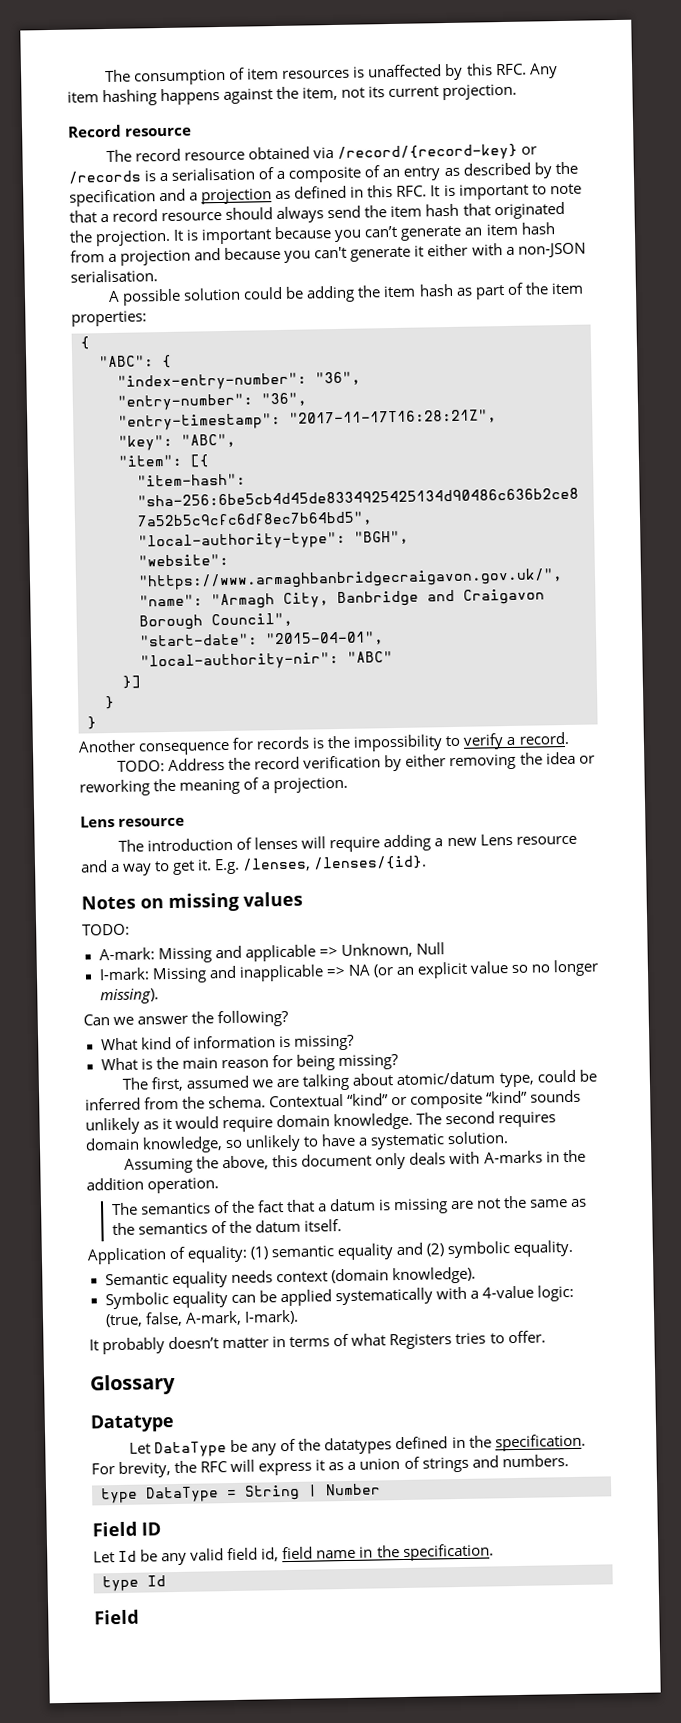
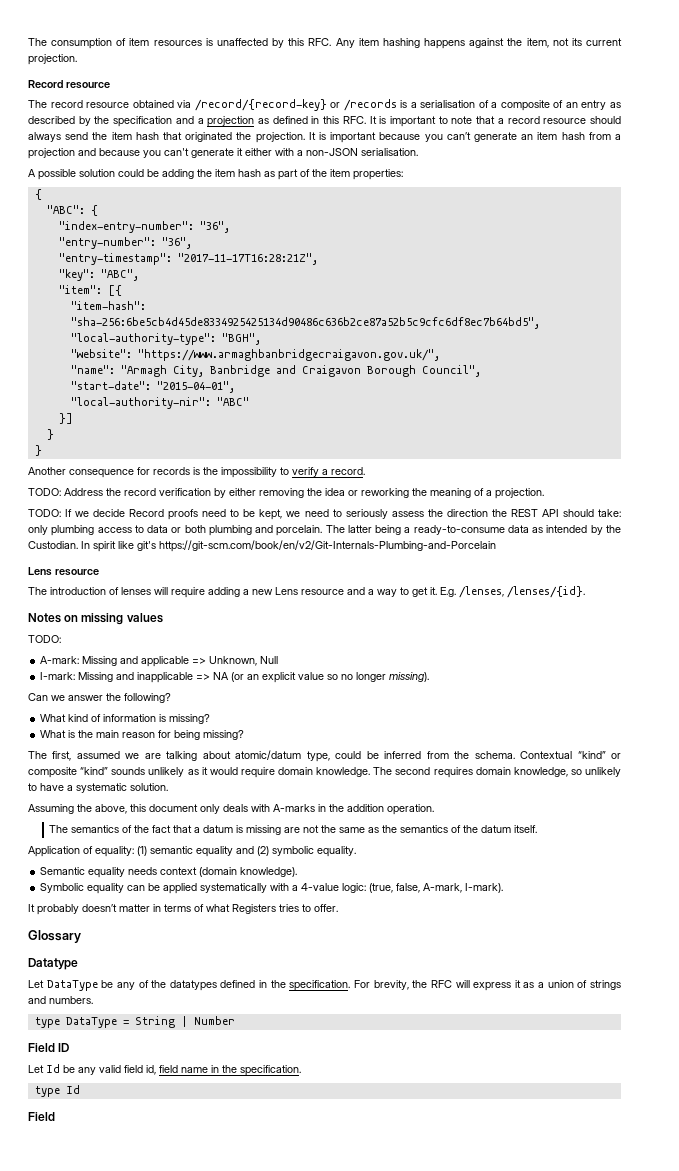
(349, 785) none -> [28,509,621,520] [28,525,621,536] [28,540,496,552] // TODO: If we decide Record proofs need to be kept, we need to seriously assess the direction the REST API should take: only plumbing access to data or both plumbing and porcelain. The latter being a ready-to-consume data as intended by the Custodian. In spirit like git's https://git-scm.com/book/en/v2/Git-Internals-Plumbing-and-Porcelain

